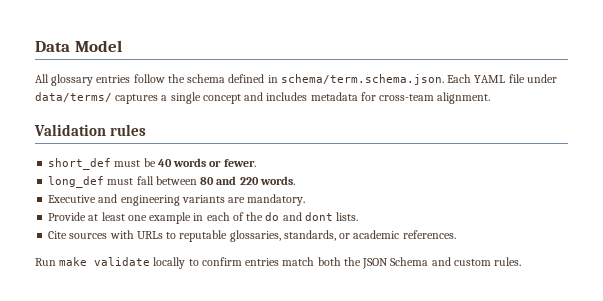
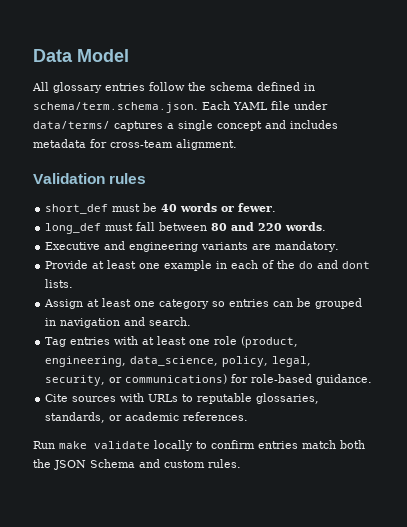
(359, 216) none -> [44,298,363,309] [45,317,192,328] [45,336,299,348] [45,356,312,367] [45,374,373,386] // Assign at least one category so entries can be grouped in navigation and search. // Tag entries with at least one role (product, engineering, data_science, policy, legal, security, or communications) for role-based guidance.

